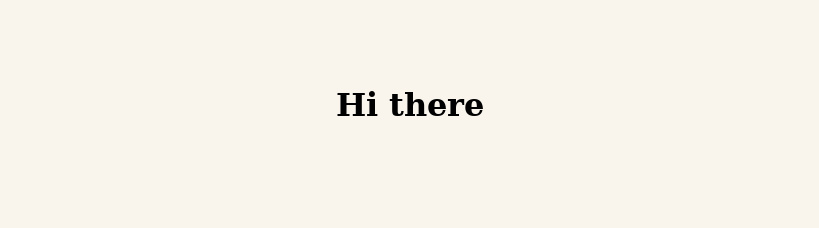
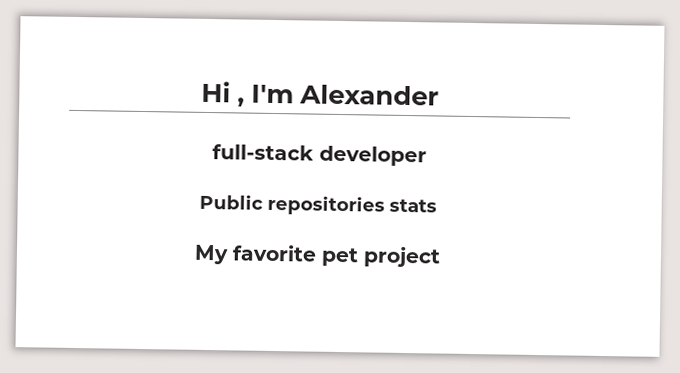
[388,92,484,116] there -> [236,84,440,107] [211,144,427,167] [199,193,437,216] [194,244,441,268] , I'm Alexander // full-stack developer // Public repositories stats // My favorite pet project

